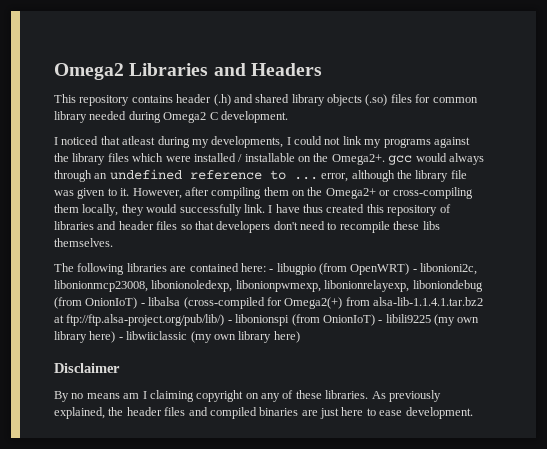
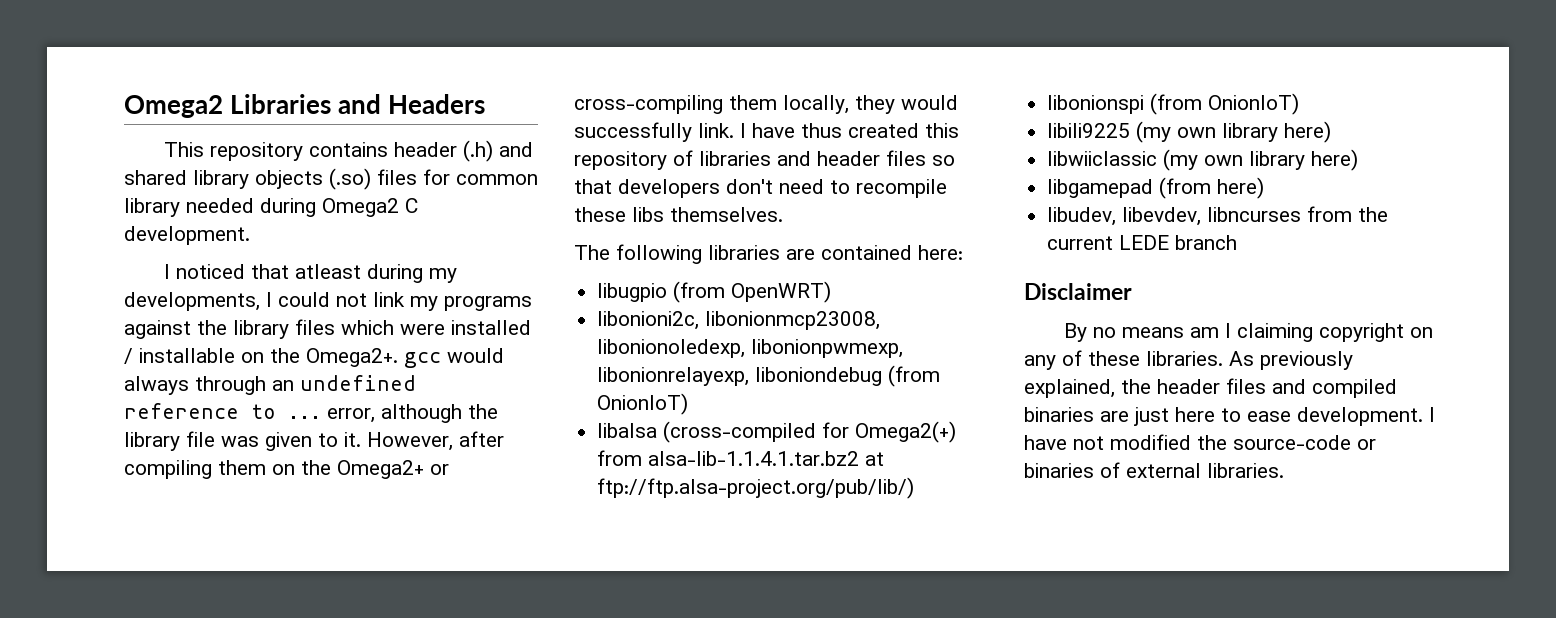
[269,269,274,272] - -> (963, 252) //
[412,269,417,272] - -> (832, 292) //
[140,303,145,306] - -> (689, 404) //
[227,320,232,323] - -> (915, 488) //
[378,320,383,323] - -> (1300, 104) //
[118,337,123,340] - -> (1332, 132) //
(300, 337) none -> [1047,177,1265,199] [1047,206,1389,226] [1047,235,1238,250] // libgamepad (from here) // libudev, libevdev, libncurses from the current LEDE branch
(473, 413) none -> [1429,407,1435,422] [1024,434,1376,450] [1024,462,1284,478] I have not modified the source-code or binaries of external libraries.

